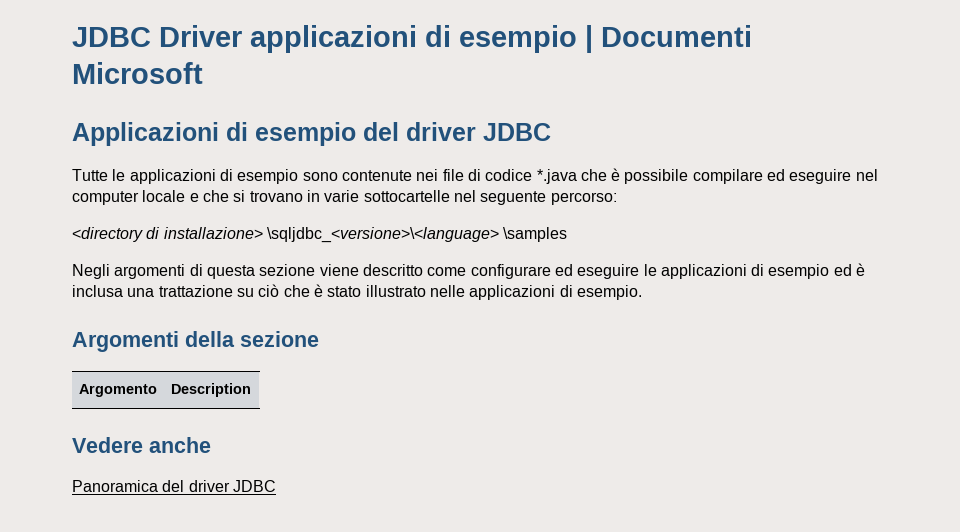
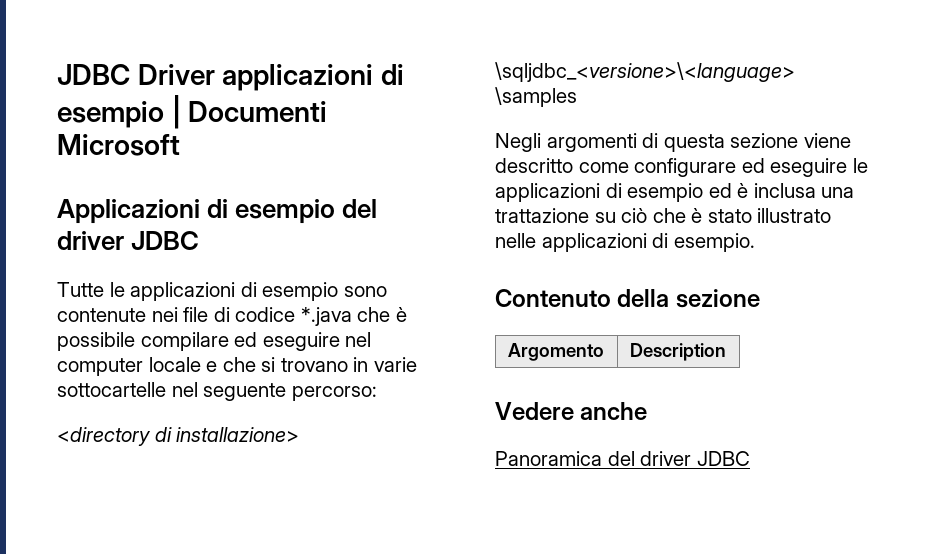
[72,331,179,352] Argomenti -> [495,289,611,307] Contenuto

